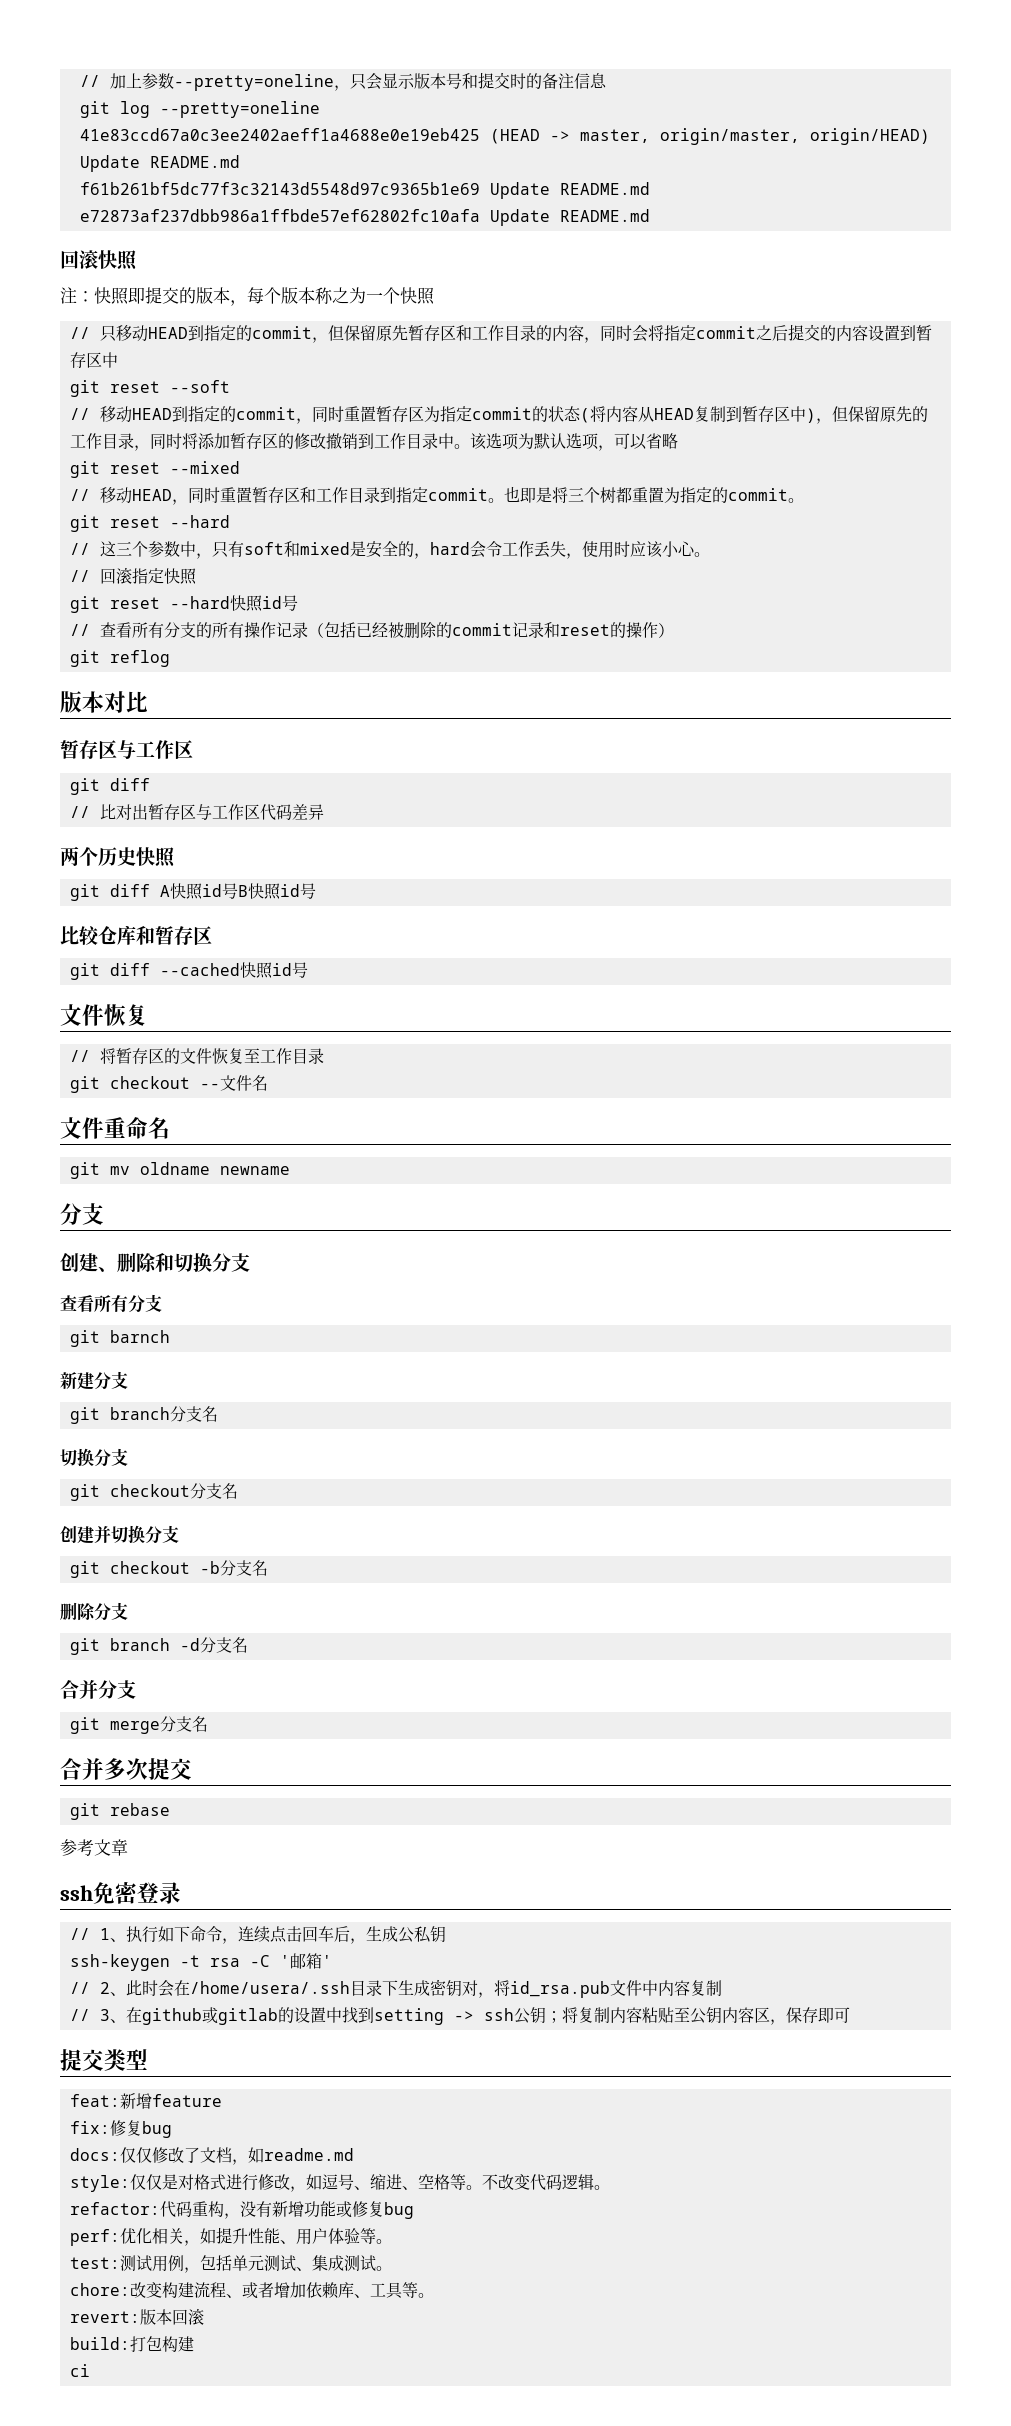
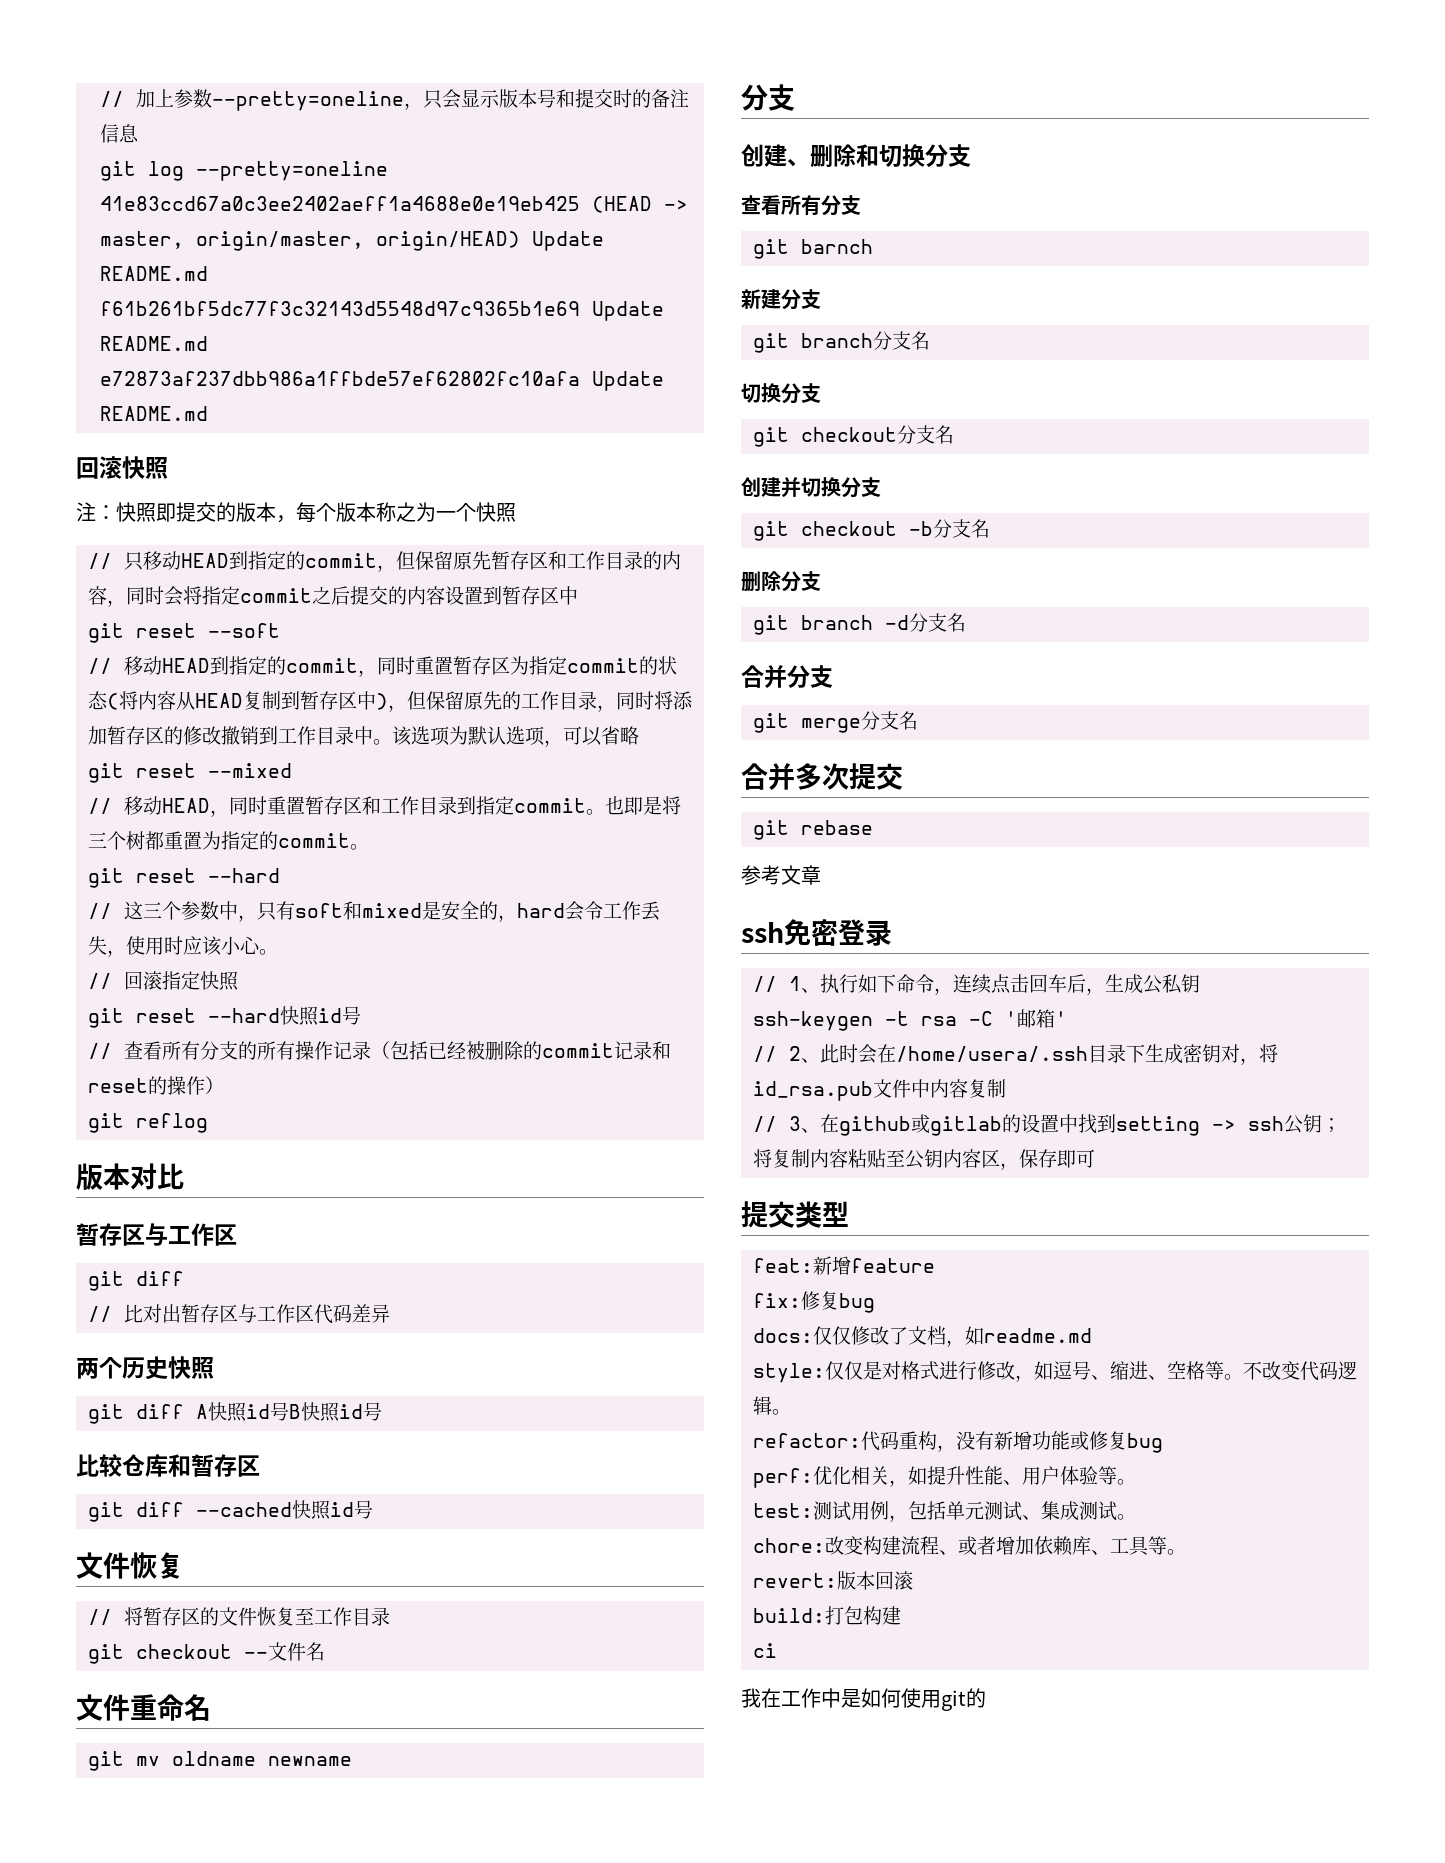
(91, 2370) none -> [741,1688,986,1711] // 我在工作中是如何使用git的

